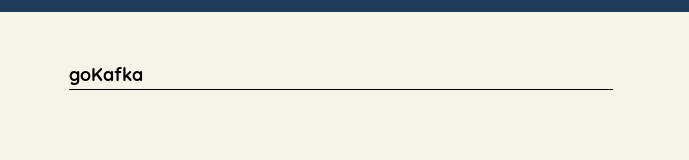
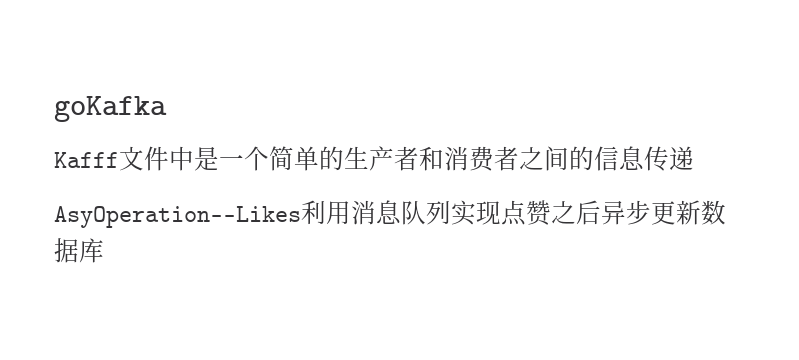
(143, 76) none -> [54,146,694,172] [54,200,726,228] [54,238,104,263] // Kafff文件中是一个简单的生产者和消费者之间的信息传递 // AsyOperation--Likes利用消息队列实现点赞之后异步更新数据库

